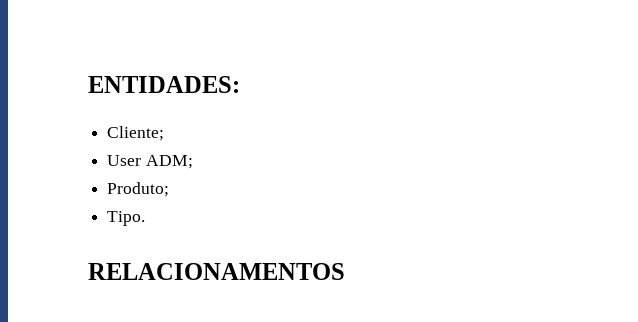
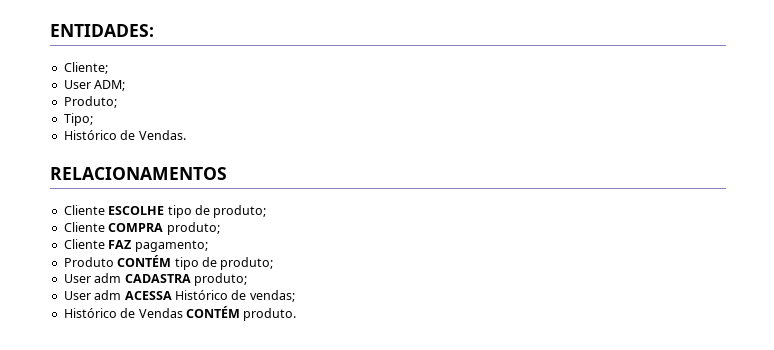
[107,211,146,226] [88,263,345,280] Tipo. // RELACIONAMENTOS -> [63,113,93,126] [63,130,186,140] [50,167,227,180] [63,205,267,218] [63,222,220,235] [63,239,208,252] [63,255,274,270] [63,273,247,286] [63,290,295,302] [63,306,297,321] Tipo; // Histórico de Vendas. // RELACIONAMENTOS // Cliente ESCOLHE tipo de produto; // Cliente COMPRA produto; // Cliente FAZ pagamento; // Produto CONTÉM tipo de produto; // User adm CADASTRA produto; // User adm ACESSA Histórico de vendas; // Histórico de Vendas CONTÉM produto.

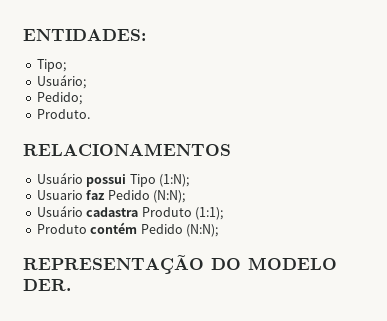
[63,62,108,74] [63,80,126,91] [63,96,117,108] [63,113,93,126] [63,130,186,140] [50,167,227,180] [63,205,267,218] [63,222,220,235] [63,239,208,252] [63,255,274,270] [63,273,247,286] [63,290,295,302] [63,306,297,321] Cliente; // User ADM; // Produto; // Tipo; // Histórico de Vendas. // RELACIONAMENTOS // Cliente ESCOLHE tipo de produto; // Cliente COMPRA produto; // Cliente FAZ pagamento; // Produto CONTÉM tipo de produto; // User adm CADASTRA produto; // User adm ACESSA Histórico de vendas; // Histórico de Vendas CONTÉM produto. -> [36,59,66,72] [36,75,86,89] [36,92,82,105] [36,109,90,119] [23,143,231,156] [36,173,189,187] [36,190,185,203] [36,206,223,220] [36,222,218,237] [23,255,337,274] [23,279,71,291] Tipo; // Usuário; // Pedido; // Produto. // RELACIONAMENTOS // Usuário possui Tipo (1:N); // Usuario faz Pedido (N:N); // Usuário cadastra Produto (1:1); // Produto contém Pedido (N:N); // REPRESENTAÇÃO DO MODELO DER.

